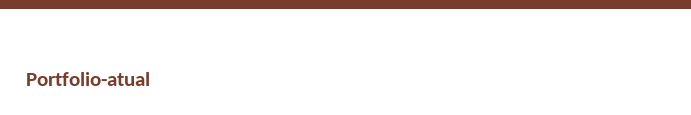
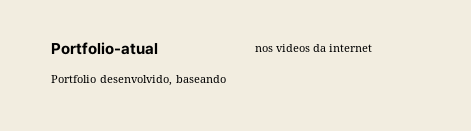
(150, 79) none -> [51,75,226,86] [255,44,372,52] // Portfolio desenvolvido, baseando nos videos da internet

